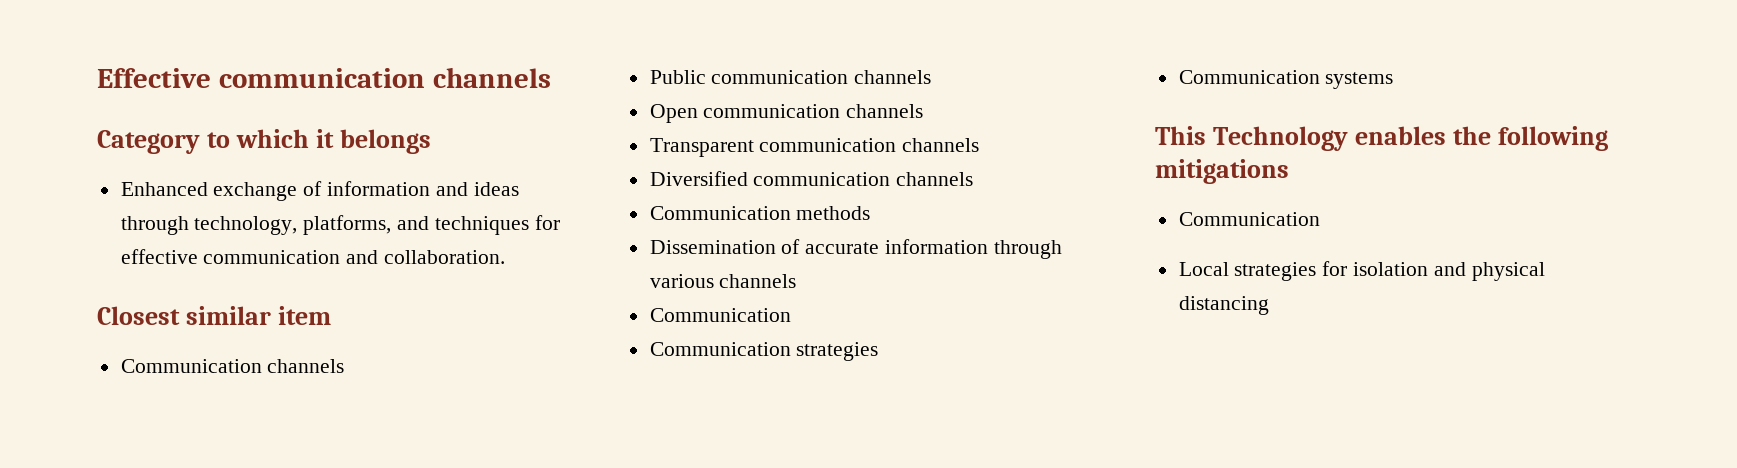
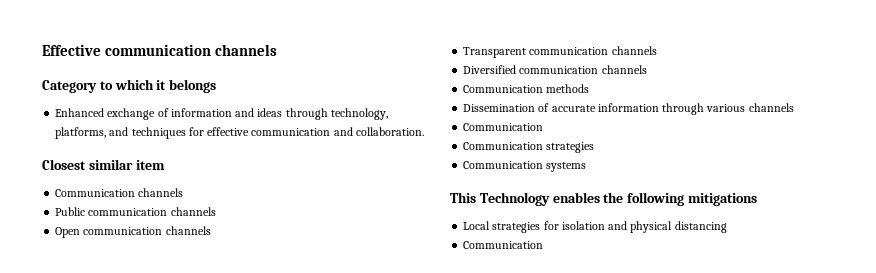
[1178,212,1320,226] // Communication -> (757, 199) none
(1269, 305) none -> [463,241,544,249] // Communication

